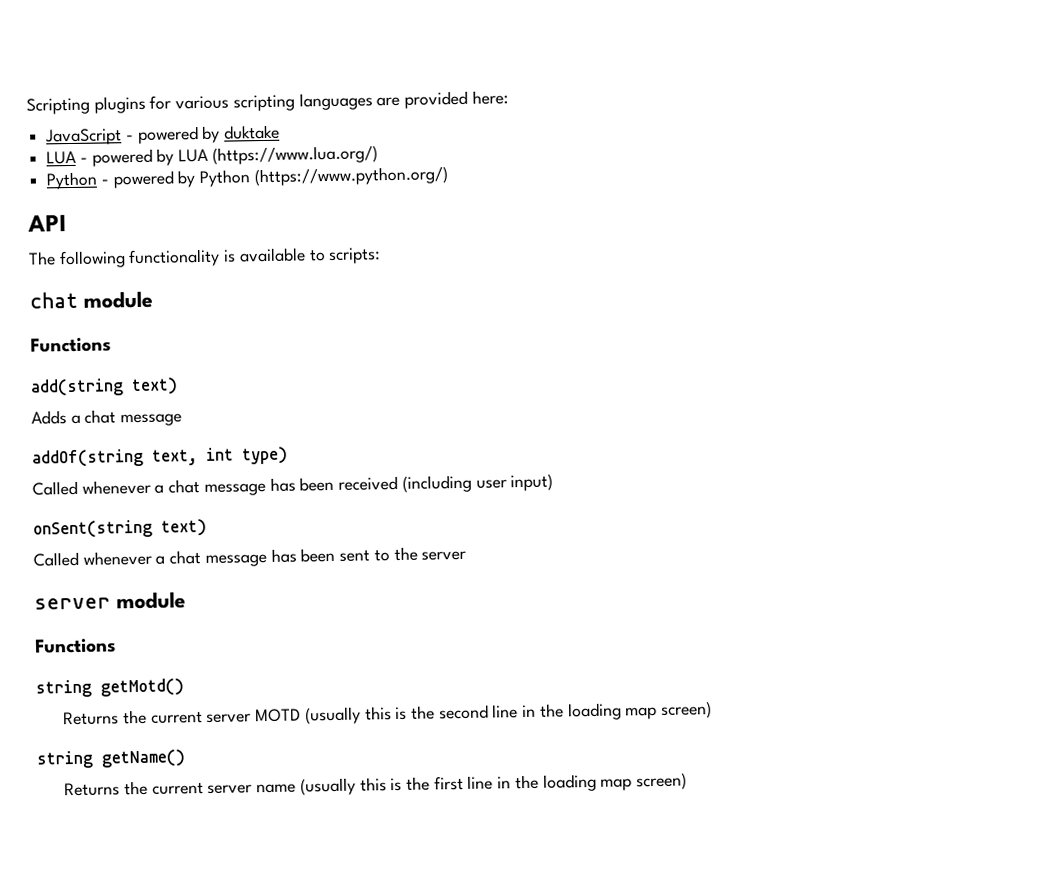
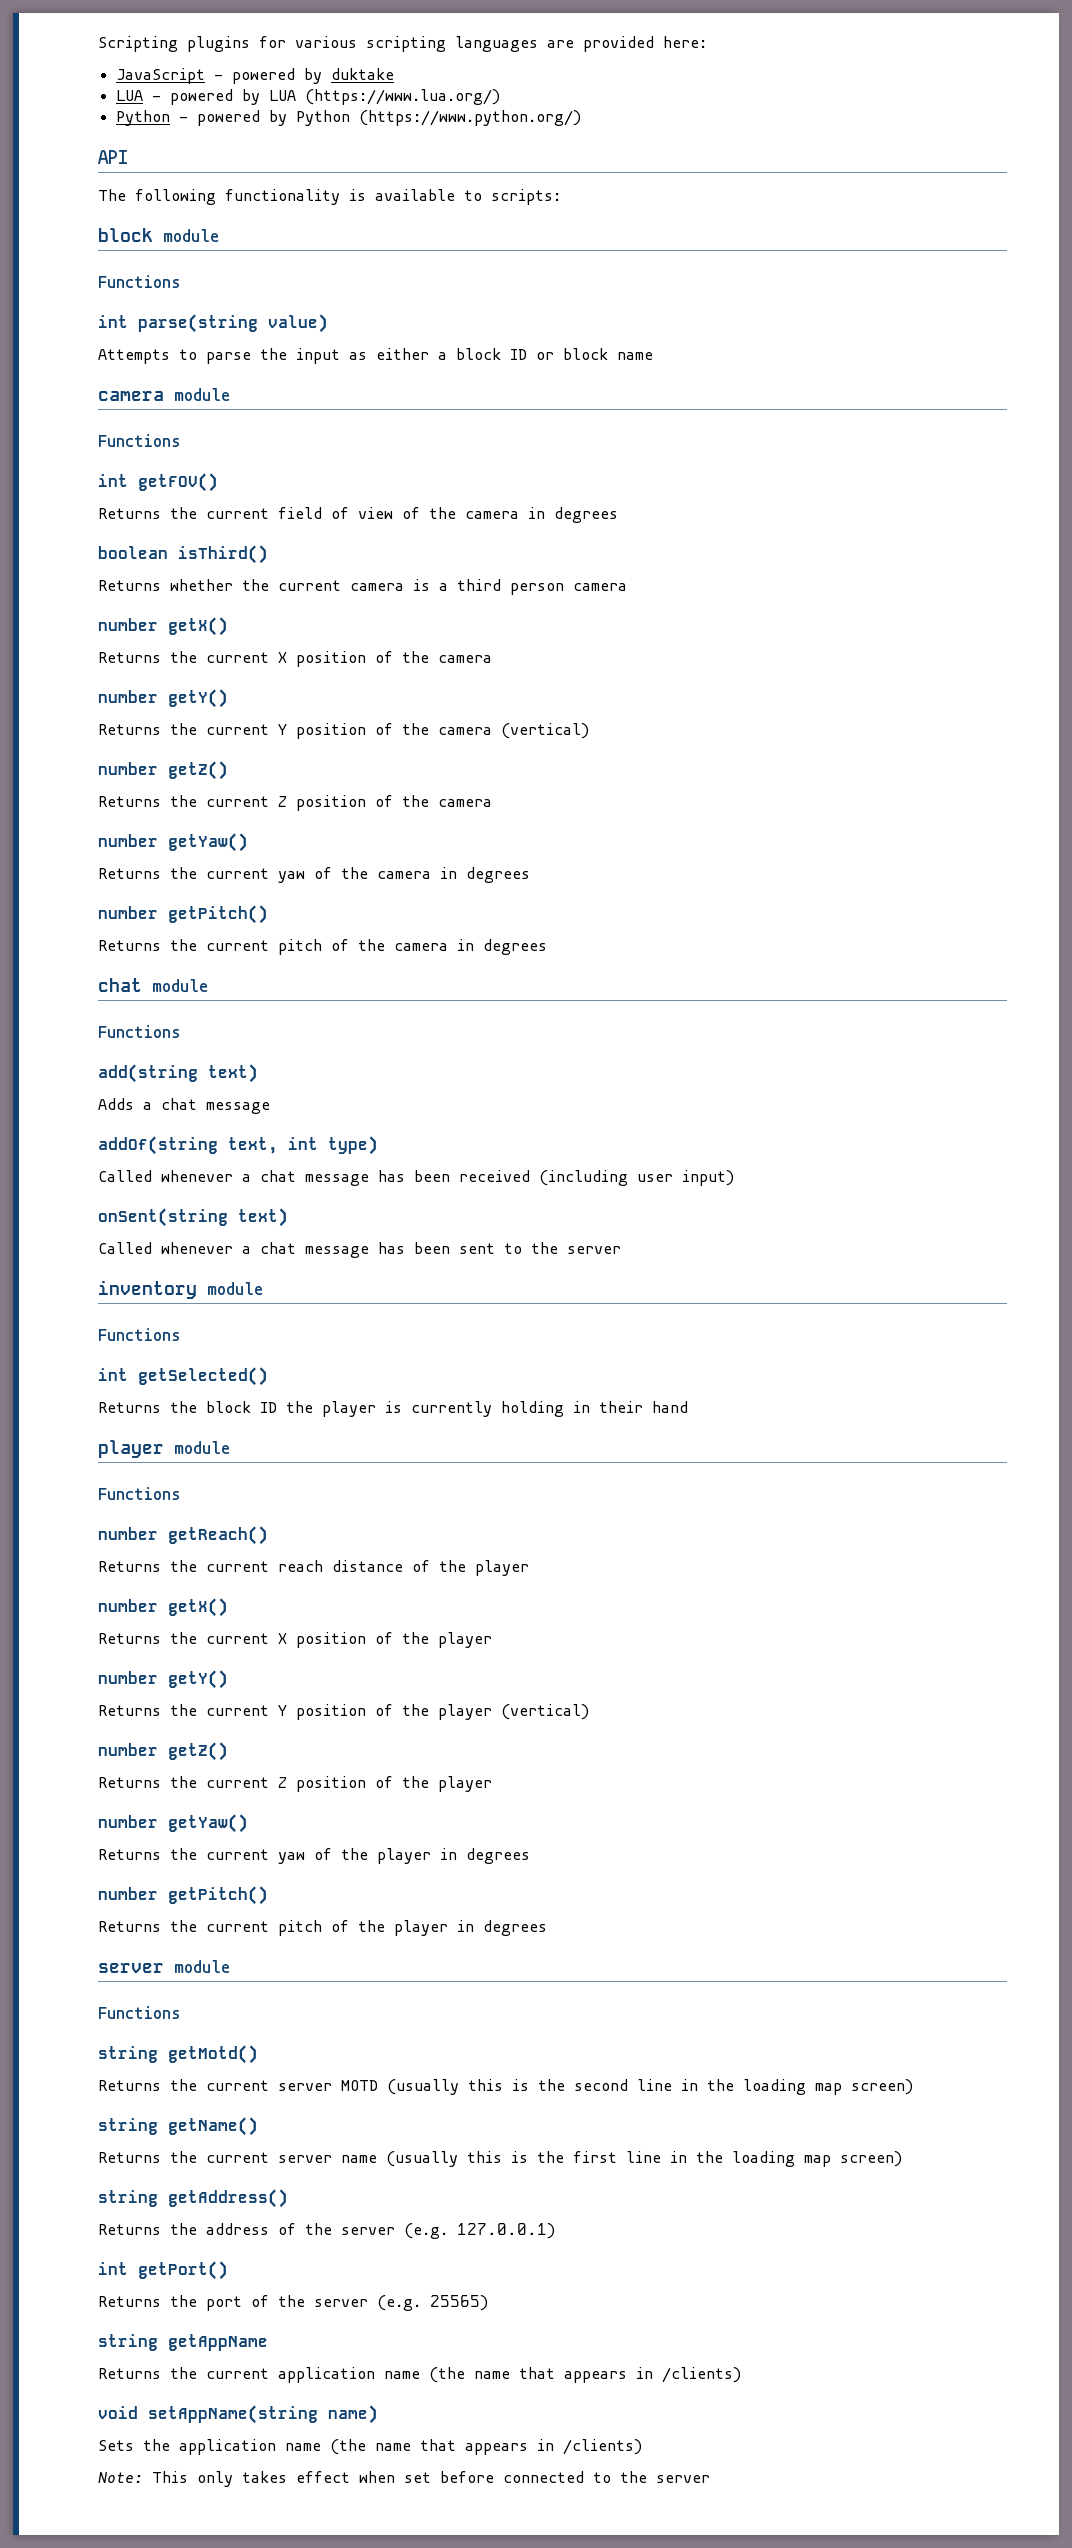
(382, 255) none -> [98,228,219,242] [98,275,181,288] [98,314,328,333] [98,348,653,364] [98,388,230,401] [98,434,181,447] [98,473,218,492] [98,507,618,523] [98,545,268,564] [98,579,627,595] [98,617,228,636] [98,651,492,667] [98,689,228,708] [98,723,589,739] [98,761,228,780] [98,795,492,811] [98,833,248,852] [98,867,530,883] [98,905,268,924] [98,939,547,955] // block module // Functions // int parse(string value) // Attempts to parse the input as either a block ID or block name // camera module // Functions // int getFOV() // Returns the current field of view of the camera in degrees // boolean isThird() // Returns whether the current camera is a third person camera // number getX() // Returns the current X position of the camera // number getY() // Returns the current Y position of the camera (vertical) // number getZ() // Returns the current Z position of the camera // number getYaw() // Returns the current yaw of the camera in degrees // number getPitch() // Returns the current pitch of the camera in degrees
(467, 555) none -> [98,1280,263,1299] [98,1328,181,1341] [98,1367,268,1386] [98,1401,688,1417] [98,1440,230,1458] [98,1487,181,1500] [98,1526,268,1545] [98,1560,529,1576] [98,1598,228,1617] [98,1632,492,1648] [98,1670,228,1689] [98,1704,589,1720] [98,1742,228,1761] [98,1776,492,1792] [98,1814,248,1833] [98,1848,530,1864] [98,1886,268,1905] [98,1920,547,1936] // inventory module // Functions // int getSelected() // Returns the block ID the player is currently holding in their hand // player module // Functions // number getReach() // Returns the current reach distance of the player // number getX() // Returns the current X position of the player // number getY() // Returns the current Y position of the player (vertical) // number getZ() // Returns the current Z position of the player // number getYaw() // Returns the current yaw of the player in degrees // number getPitch() // Returns the current pitch of the player in degrees
(688, 781) none -> [98,2189,288,2208] [98,2223,555,2239] [98,2261,228,2280] [98,2295,488,2311] [98,2334,268,2351] [98,2367,741,2383] [98,2405,378,2424] [98,2439,642,2455] [98,2471,710,2487] // string getAddress() // Returns the address of the server (e.g. 127.0.0.1) // int getPort() // Returns the port of the server (e.g. 25565) // string getAppName // Returns the current application name (the name that appears in /clients) // void setAppName(string name) // Sets the application name (the name that appears in /clients) // Note: This only takes effect when set before connected to the server

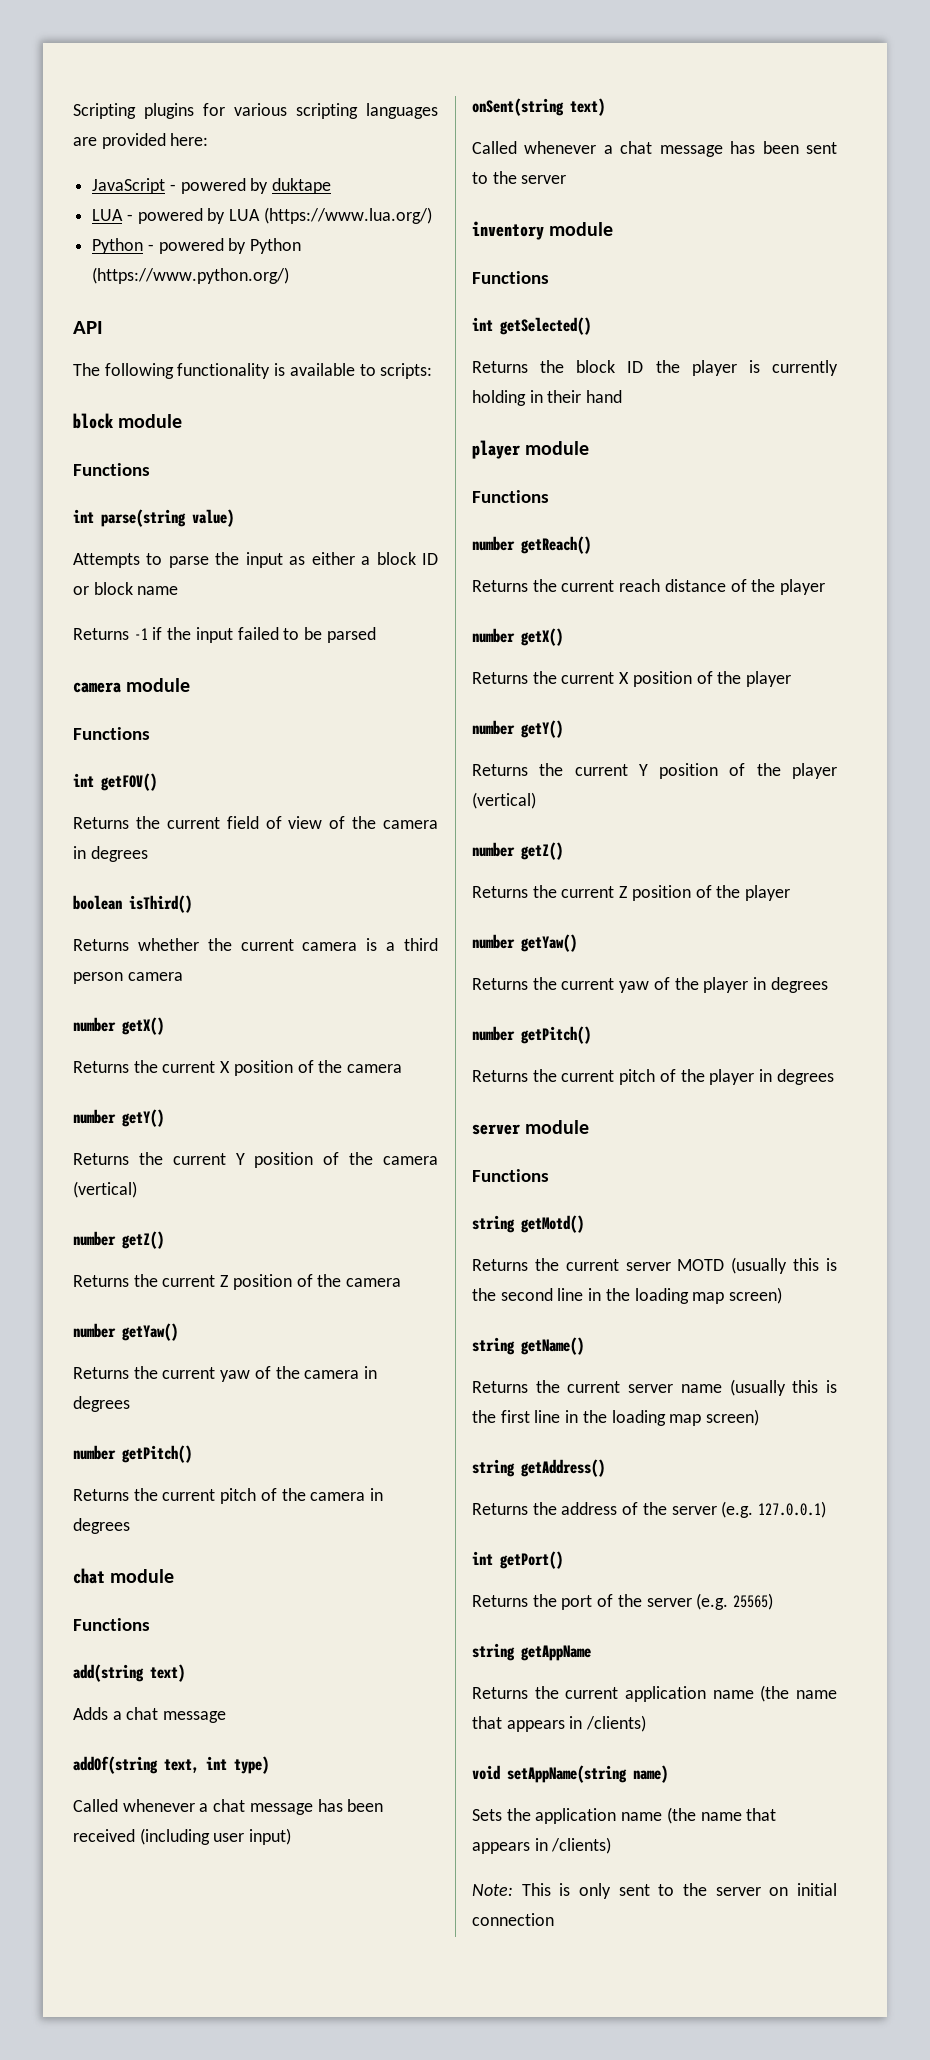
[330,68,394,80] duktake -> [272,178,332,194] duktape
(653, 356) none -> [73,627,376,643] // Returns -1 if the input failed to be parsed
[197,2471,710,2487] only takes effect when set before connected to the server -> [559,1883,837,1899] [472,1913,554,1926] is only sent to the server on initial connection

